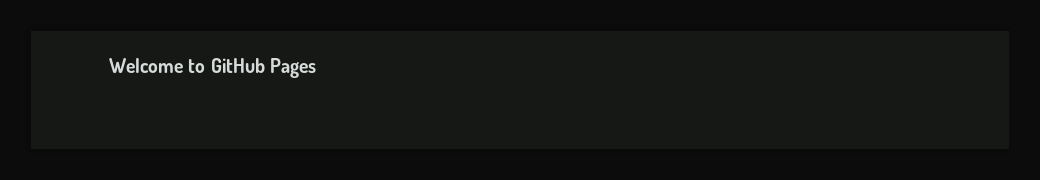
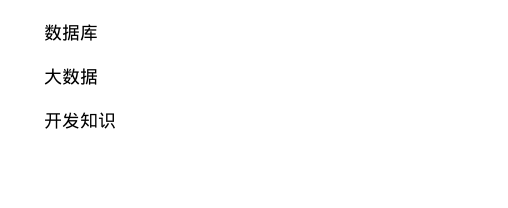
[109,58,316,78] Welcome to GitHub Pages -> [44,24,98,41] [44,68,98,85] [44,112,116,129] 数据库 // 大数据 // 开发知识

